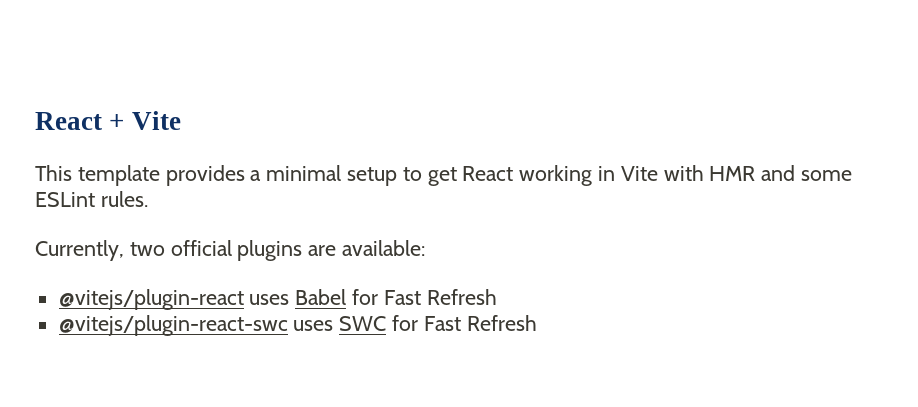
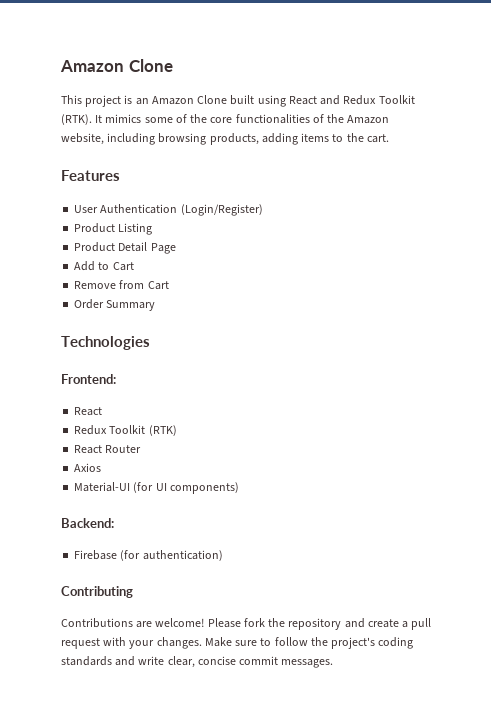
[35,111,181,130] [35,165,853,186] [35,191,148,207] [35,240,426,261] [58,289,497,310] [58,315,537,336] React + Vite // This template provides a minimal setup to get React working in Vite with HMR and some ESLint rules. // Currently, two official plugins are available: // @vitejs/plugin-react uses Babel for Fast Refresh // @vitejs/plugin-react-swc uses SWC for Fast Refresh -> [60,59,173,72] [61,95,415,107] [61,114,390,125] [61,133,389,145] [61,170,120,181] [74,204,263,216] [74,223,153,235] [74,242,176,254] [74,261,134,271] [74,280,169,290] [74,299,156,311] [61,336,150,350] [61,374,116,384] [74,407,103,416] [74,425,177,436] [74,445,142,454] [74,463,102,472] [74,482,239,494] [61,518,114,528] [74,550,223,561] [61,586,133,598] [61,618,432,630] [61,637,414,649] [61,656,334,668] Amazon Clone // This project is an Amazon Clone built using React and Redux Toolkit (RTK). It mimics some of the core functionalities of the Amazon website, including browsing products, adding items to the cart. // Features // User Authentication (Login/Register) // Product Listing // Product Detail Page // Add to Cart // Remove from Cart // Order Summary // Technologies // Frontend: // React // Redux Toolkit (RTK) // React Router // Axios // Material-UI (for UI components) // Backend: // Firebase (for authentication) // Contributing // Contributions are welcome! Please fork the repository and create a pull request with your changes. Make sure to follow the project's coding standards and write clear, concise commit messages.

